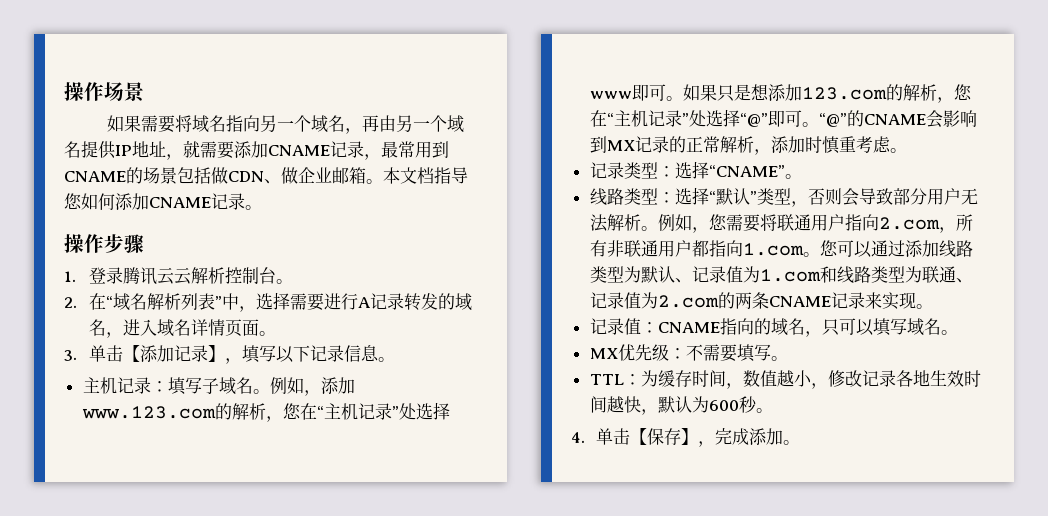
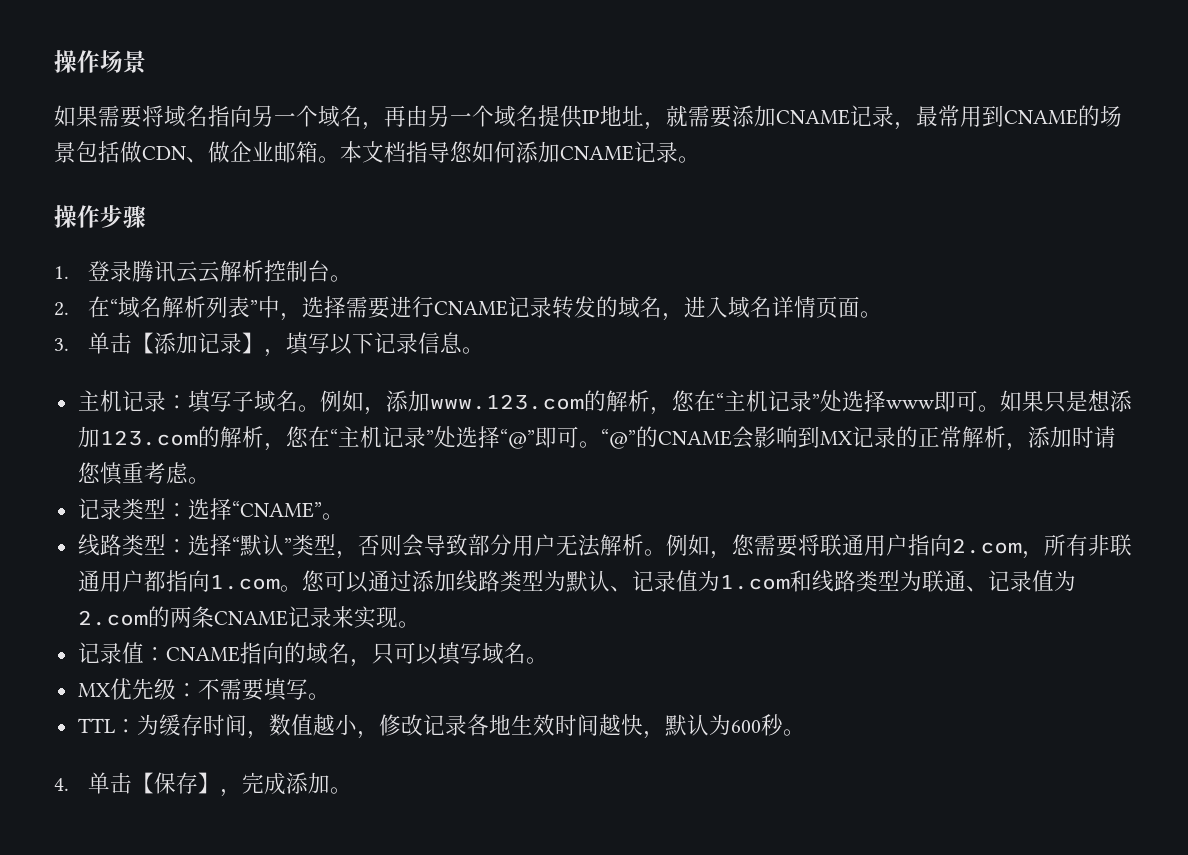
[358,297,371,308] A -> [434,300,509,316] CNAME
(822, 144) none -> [1093,426,1116,448] [77,462,100,483] 请您

